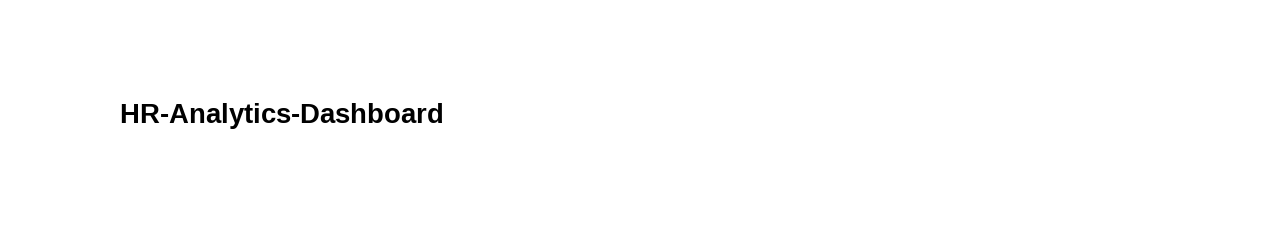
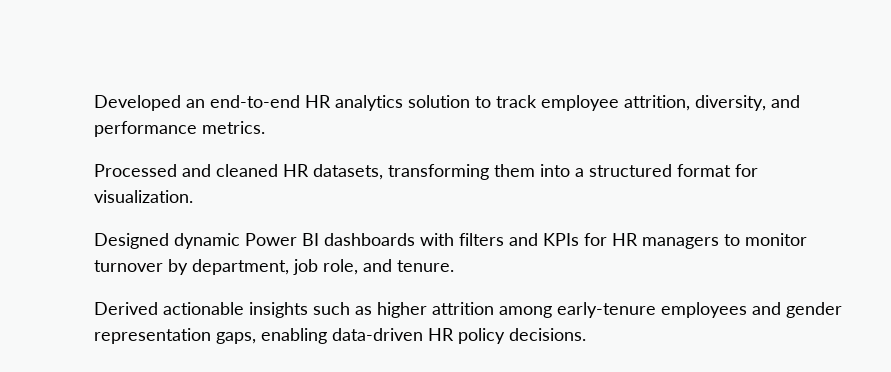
[120,103,444,129] HR-Analytics-Dashboard -> [94,95,800,111] [94,121,265,137] [94,164,758,180] [94,190,193,203] [94,233,807,249] [94,259,454,275] [94,302,842,318] [94,328,586,344] Developed an end-to-end HR analytics solution to track employee attrition, diversity, and performance metrics. // Processed and cleaned HR datasets, transforming them into a structured format for visualization. // Designed dynamic Power BI dashboards with filters and KPIs for HR managers to monitor turnover by department, job role, and tenure. // Derived actionable insights such as higher attrition among early-tenure employees and gender representation gaps, enabling data-driven HR policy decisions.

